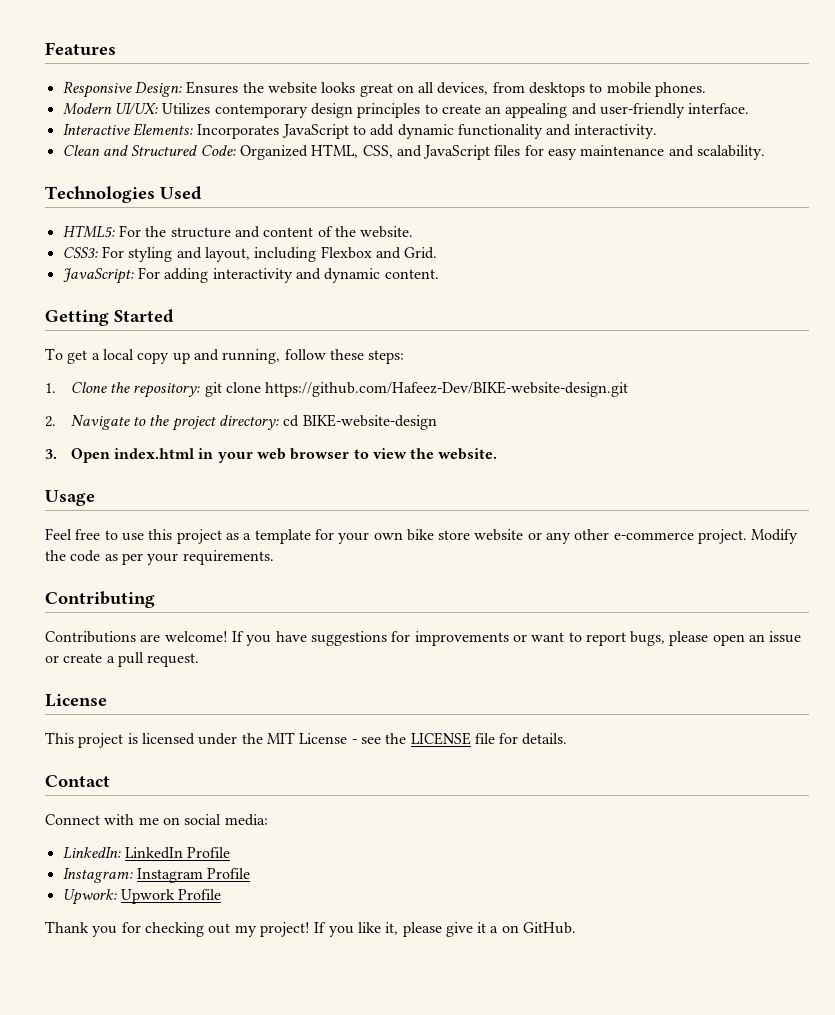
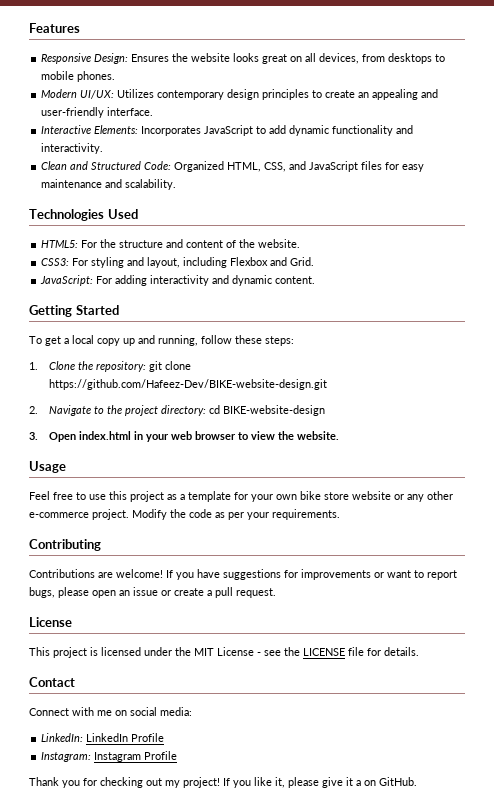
[62,889,222,905] // Upwork: Upwork Profile -> (178, 755) none

